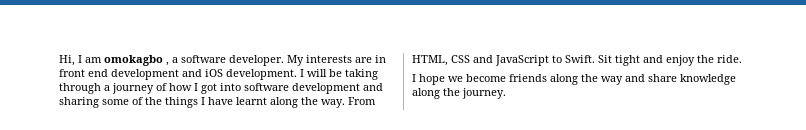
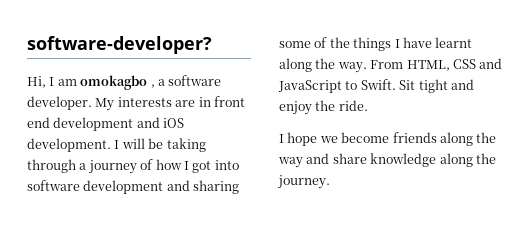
(59, 60) none -> [27,36,212,54] software-developer? //

